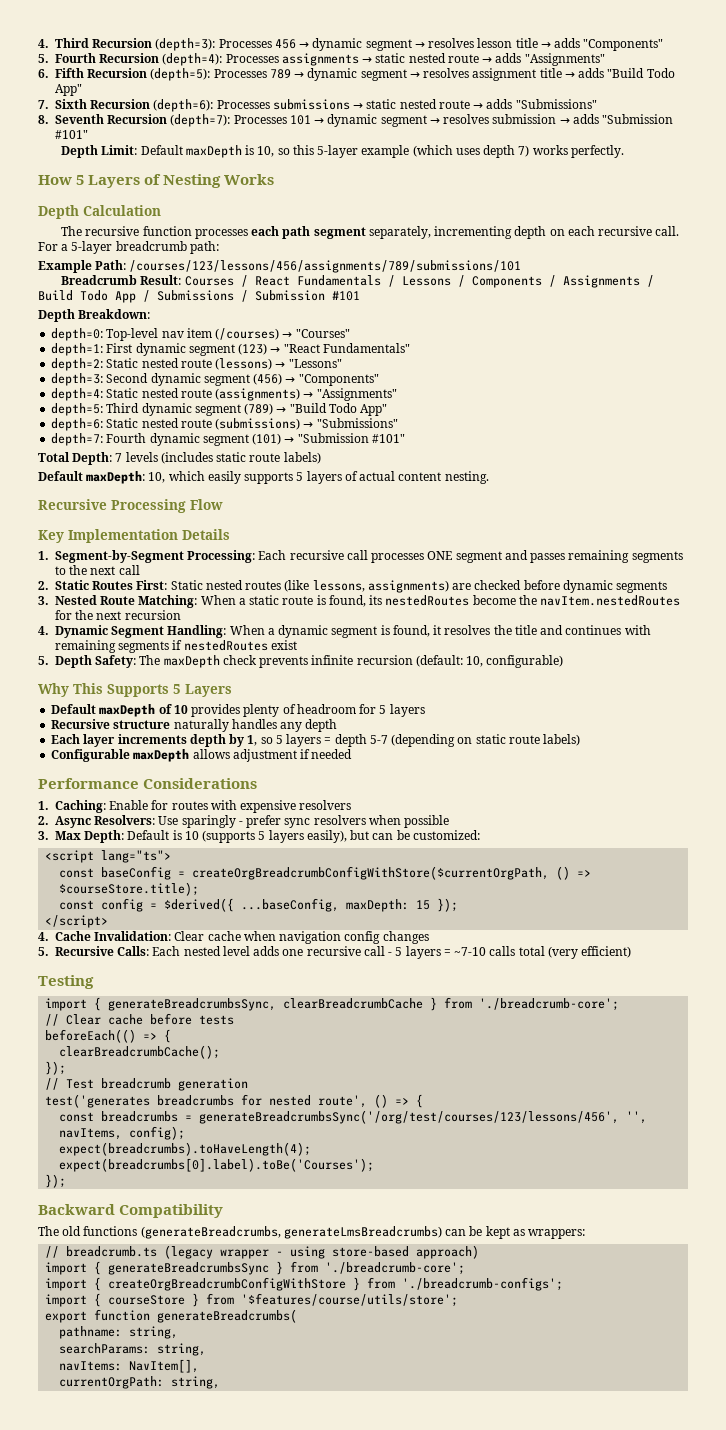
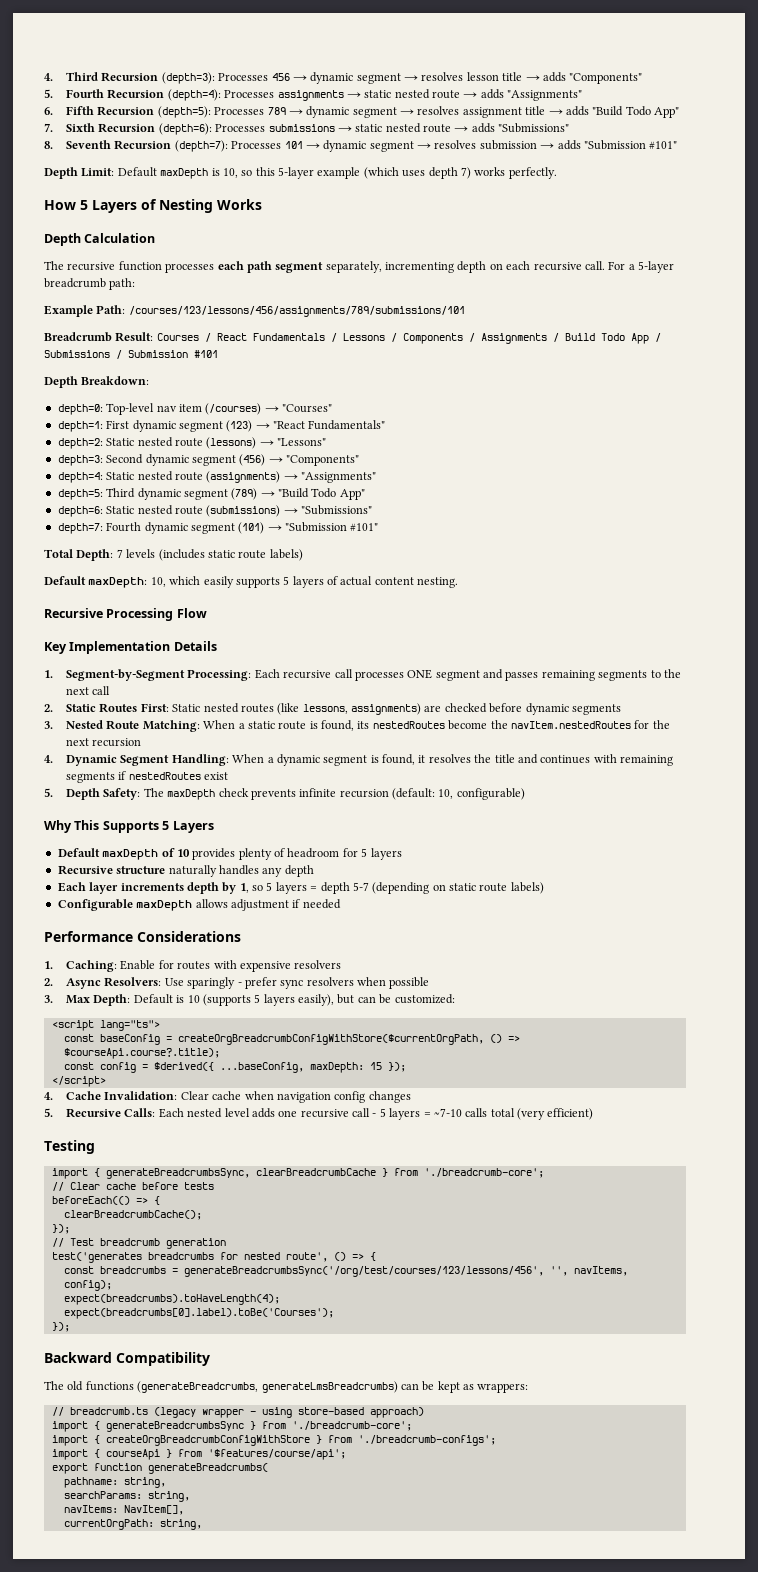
[59,882,200,896] $courseStore.title); -> [63,1048,220,1059] $courseApi.course?.title);
[108,1293,459,1307] courseStore } from '$features/course/utils/store'; -> [105,1449,346,1460] courseApi } from '$features/course/api';

